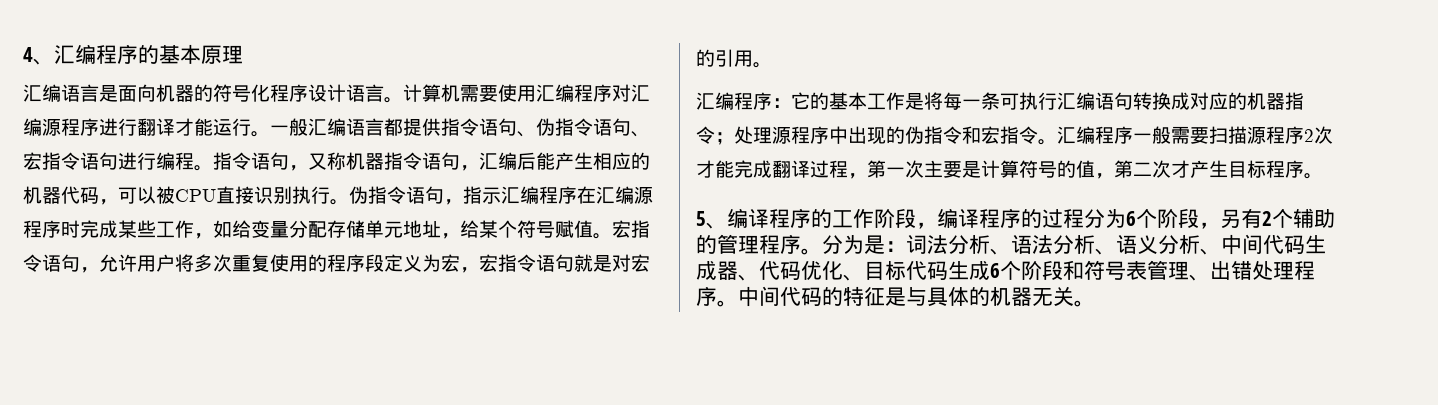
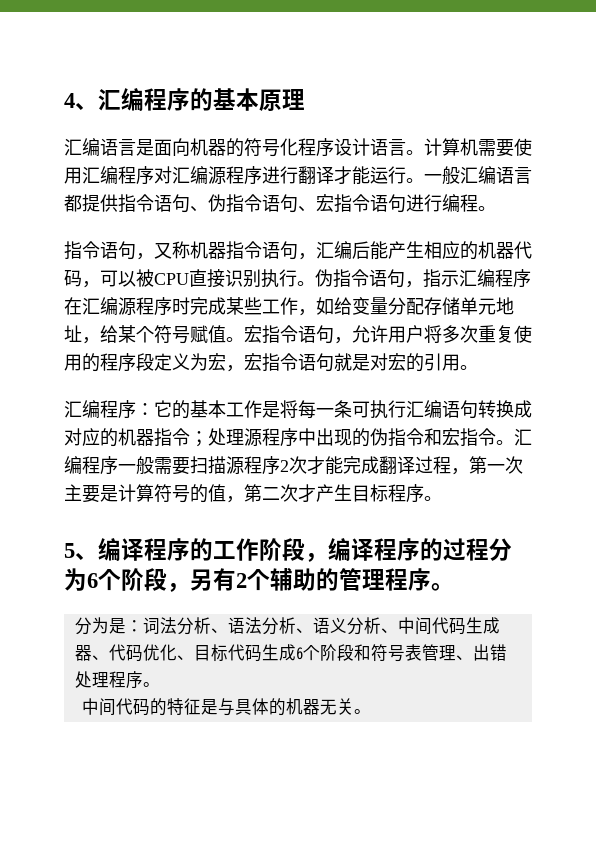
(213, 168) none -> (496, 208) //
(822, 251) none -> (454, 587) //
(738, 303) none -> (160, 684) //

